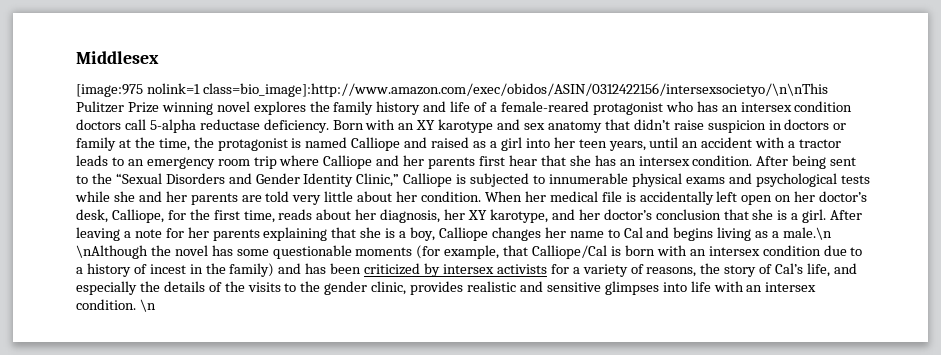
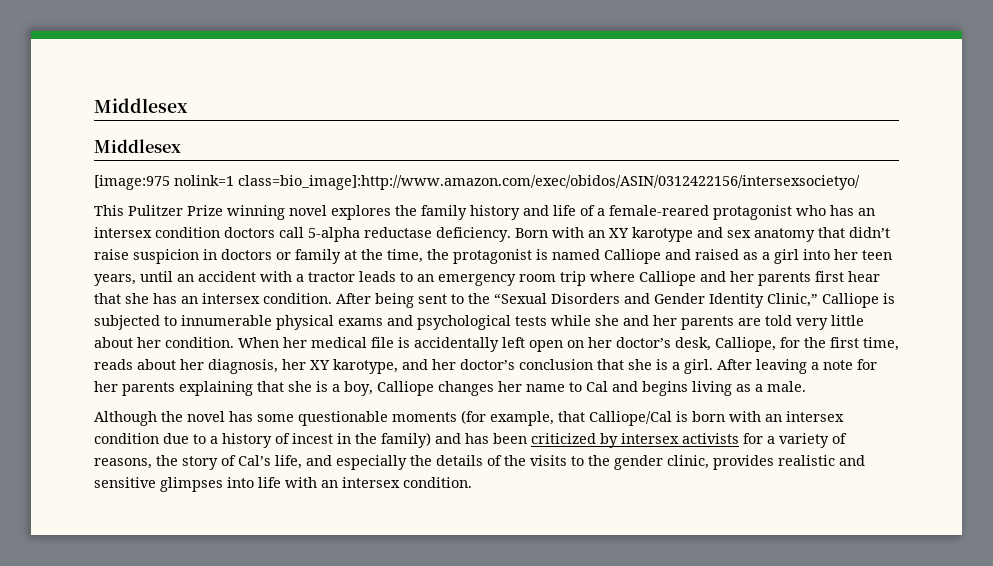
[76,51,159,64] Middlesex -> [94,98,188,113] [94,139,181,153] Middlesex // Middlesex
[202,83,828,97] class=bio_image]:http://www.amazon.com/exec/obidos/ASIN/0312422156/intersexsocietyo/\n\nThis -> [238,175,860,190] [94,205,124,216] class=bio_image]:http://www.amazon.com/exec/obidos/ASIN/0312422156/intersexsocietyo/ // This
[783,227,833,240] [76,245,148,259] male.\n \nAlthough -> [767,381,806,392] [94,411,157,426] male. // Although
[139,299,156,312] \n -> (472, 482) none

